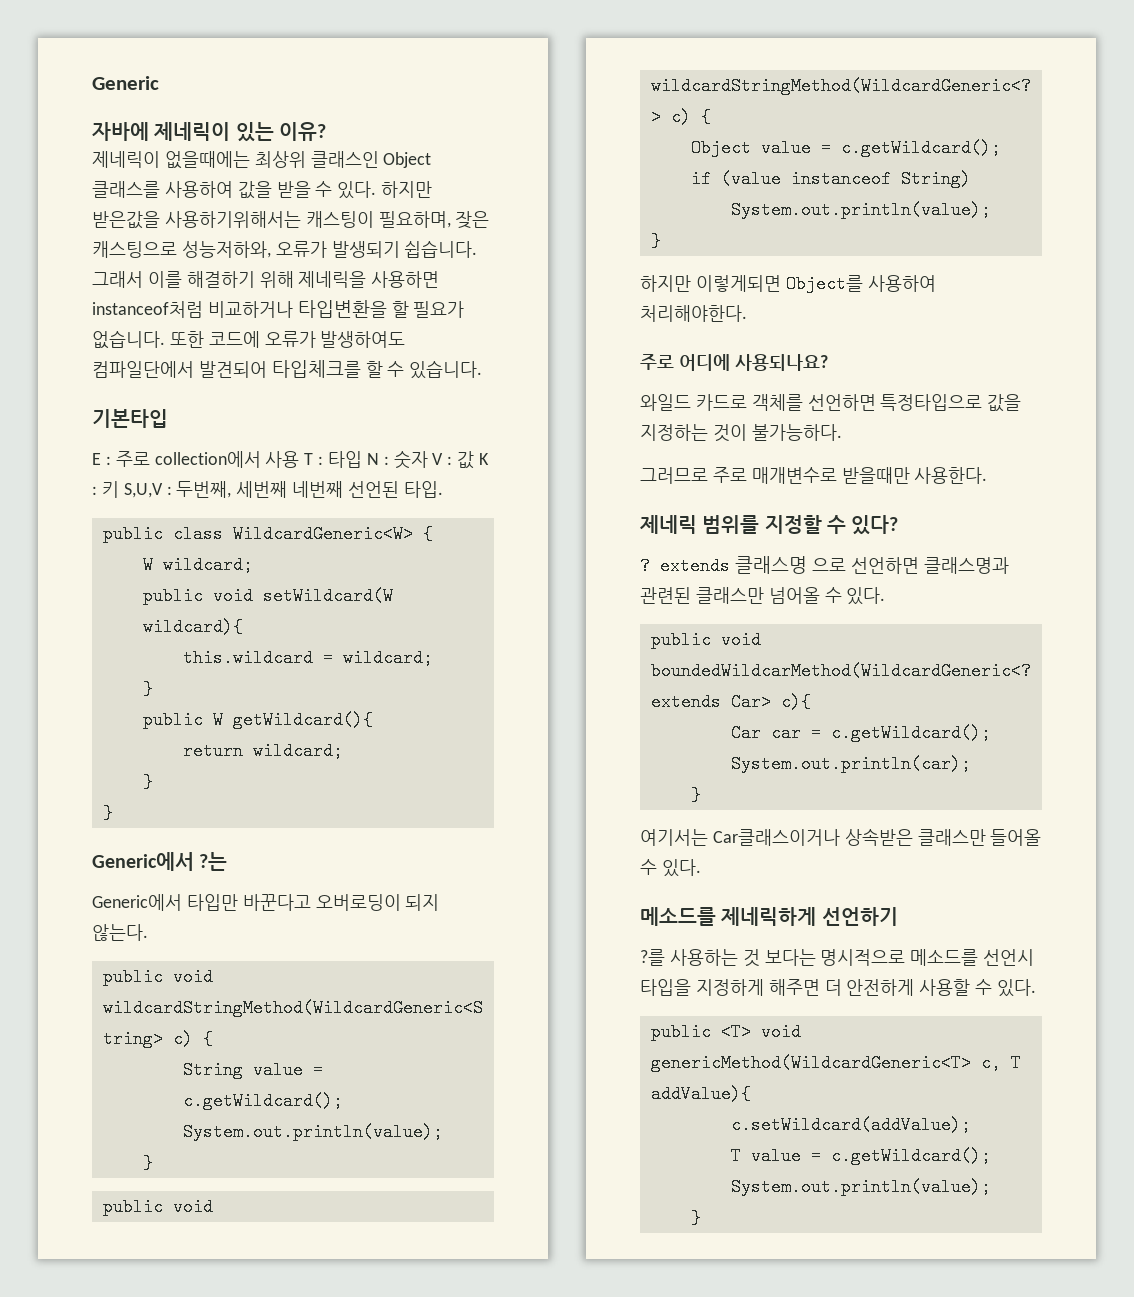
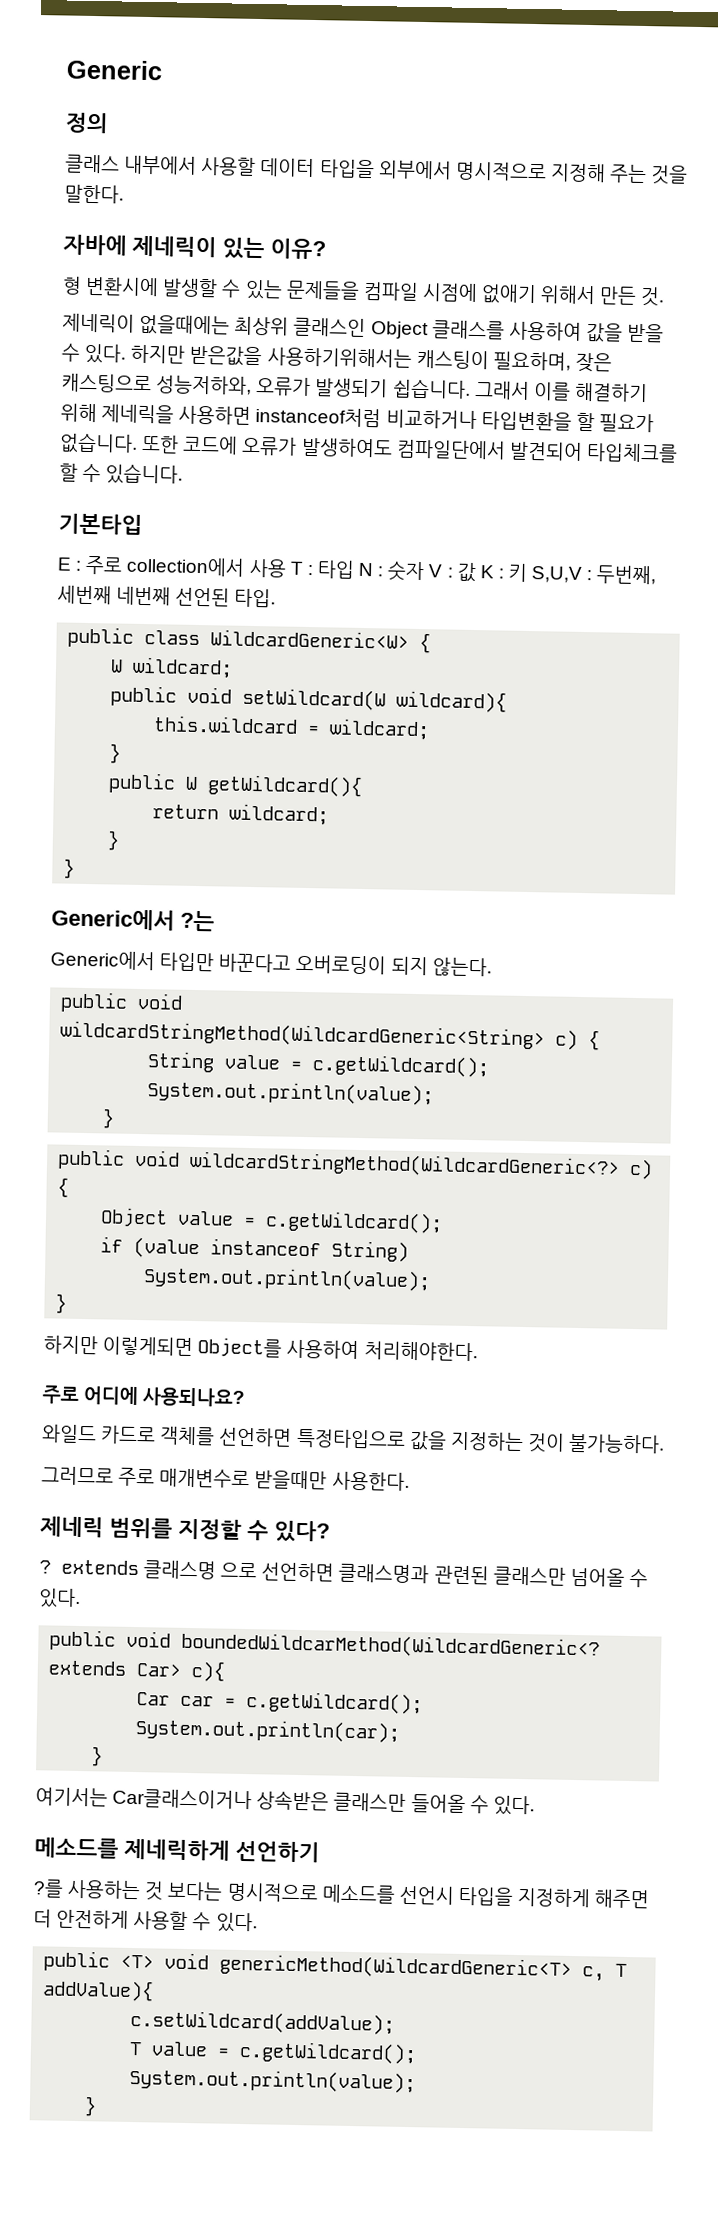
[92,122,326,142] 자바에 제네릭이 있는 이유? -> [65,112,109,134] [65,154,689,185] [64,184,124,204] [63,234,326,260] [62,276,666,307] 정의 // 클래스 내부에서 사용할 데이터 타입을 외부에서 명시적으로 지정해 주는 것을 말한다. // 자바에 제네릭이 있는 이유? // 형 변환시에 발생할 수 있는 문제들을 컴파일 시점에 없애기 위해서 만든 것.

